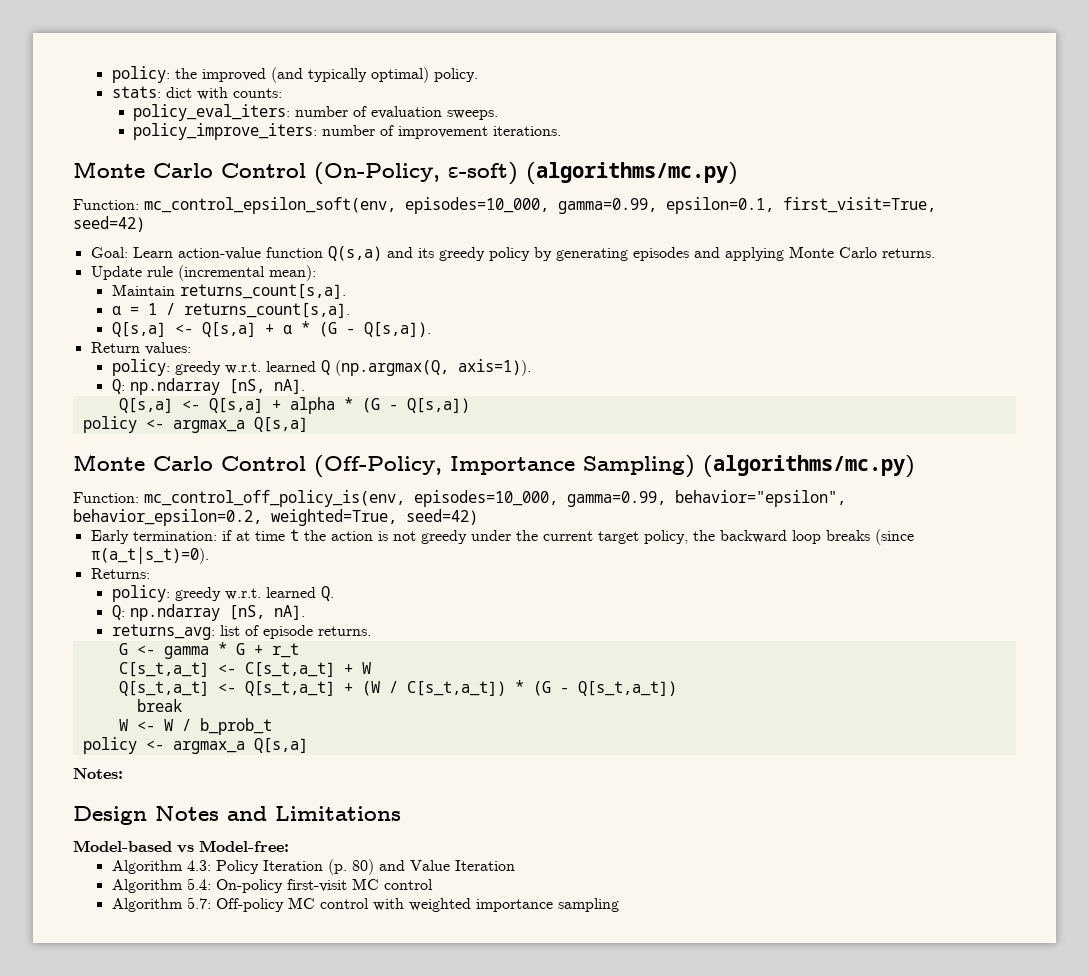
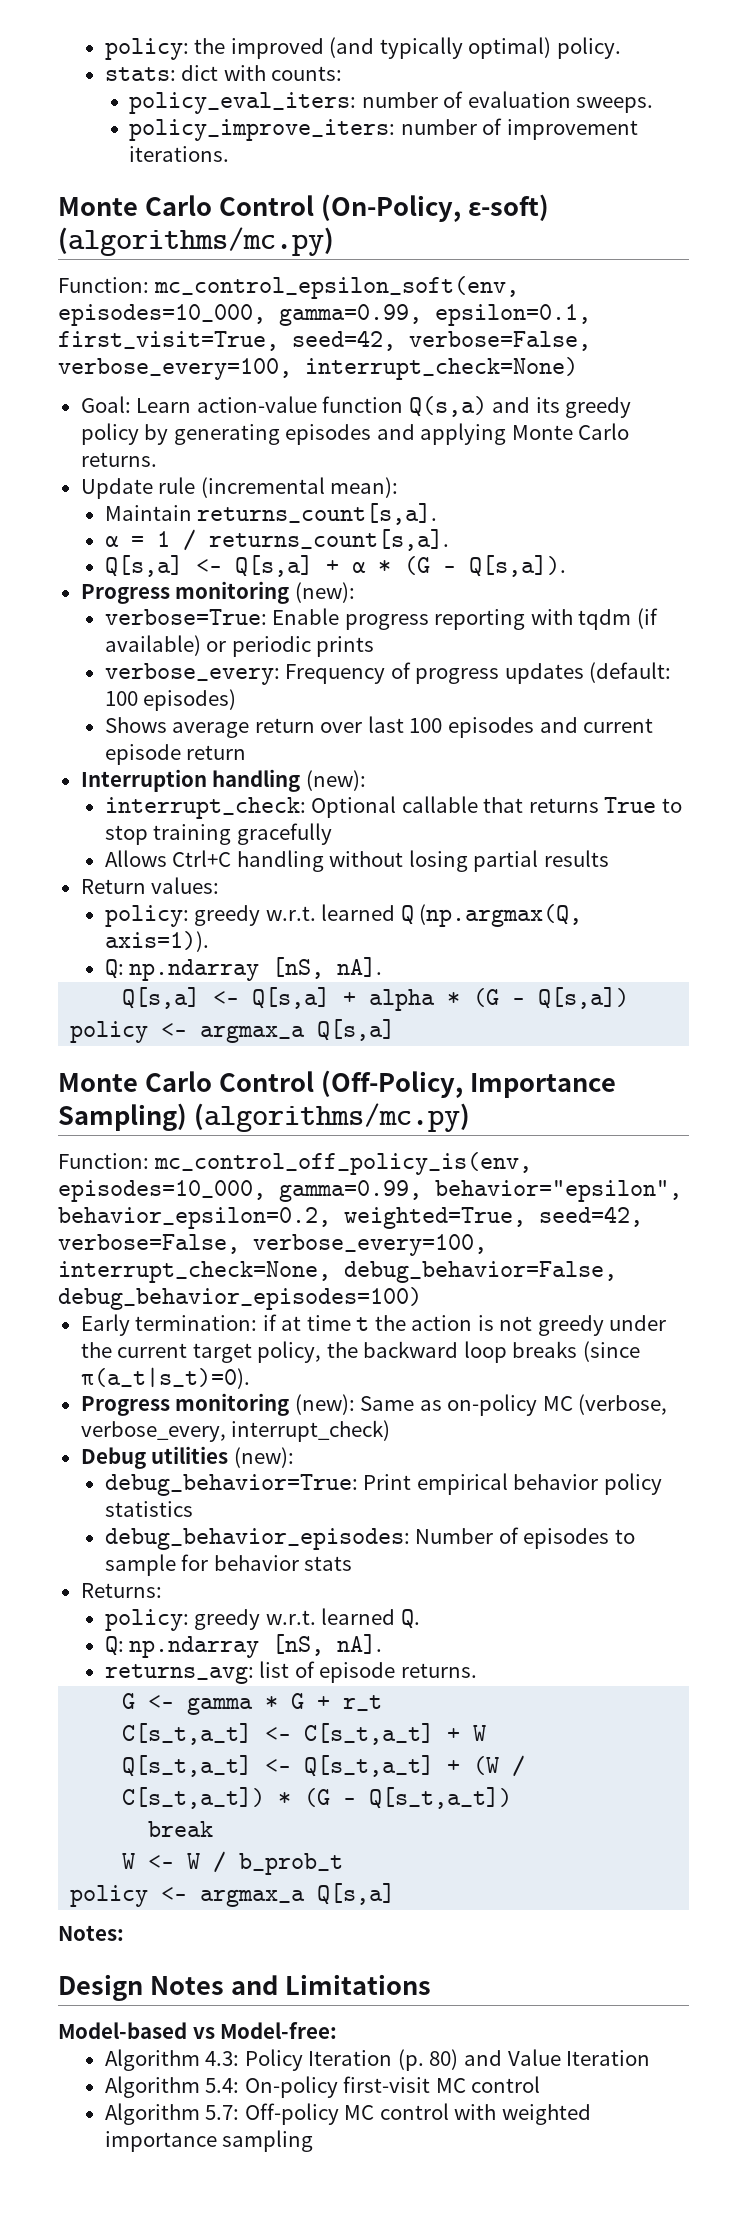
[73,216,145,232] seed=42) -> [292,330,591,351] [58,357,578,380] seed=42, verbose=False, verbose_every=100, interrupt_check=None)
(431, 329) none -> [80,581,355,604] [104,608,659,630] [104,635,375,657] [104,662,672,685] [104,689,237,711] [104,716,654,738] [104,744,247,765] [80,769,366,792] [104,796,683,819] [104,823,332,845] [104,850,610,872] // Progress monitoring (new): // verbose=True: Enable progress reporting with tqdm (if available) or periodic prints // verbose_every: Frequency of progress updates (default: 100 episodes) // Shows average return over last 100 episodes and current episode return // Interruption handling (new): // interrupt_check: Optional callable that returns True to stop training gracefully // Allows Ctrl+C handling without losing partial results
[406,509,478,525] seed=42) -> [539,1206,643,1227] [58,1234,487,1256] [58,1261,617,1283] [58,1287,422,1310] seed=42, verbose=False, verbose_every=100, interrupt_check=None, debug_behavior=False, debug_behavior_episodes=100)
(209, 555) none -> [80,1393,668,1416] [80,1420,391,1442] [80,1446,294,1469] [104,1473,662,1496] [104,1501,193,1517] [104,1527,635,1550] [104,1554,353,1576] // Progress monitoring (new): Same as on-policy MC (verbose, verbose_every, interrupt_check) // Debug utilities (new): // debug_behavior=True: Print empirical behavior policy statistics // debug_behavior_episodes: Number of episodes to sample for behavior stats

